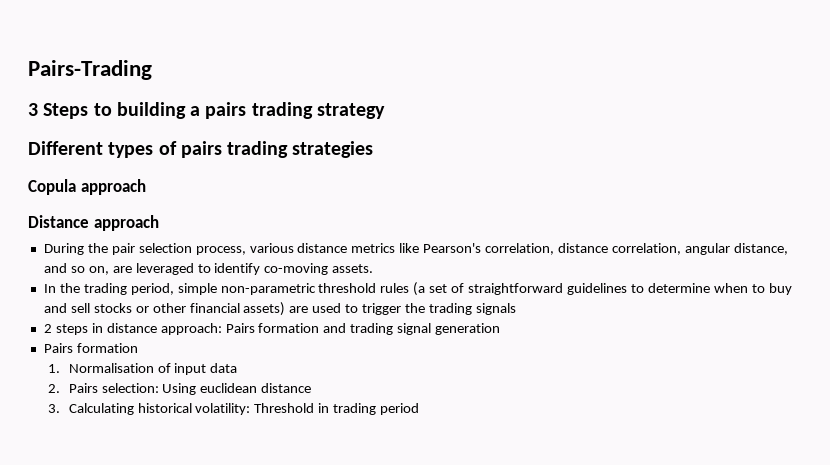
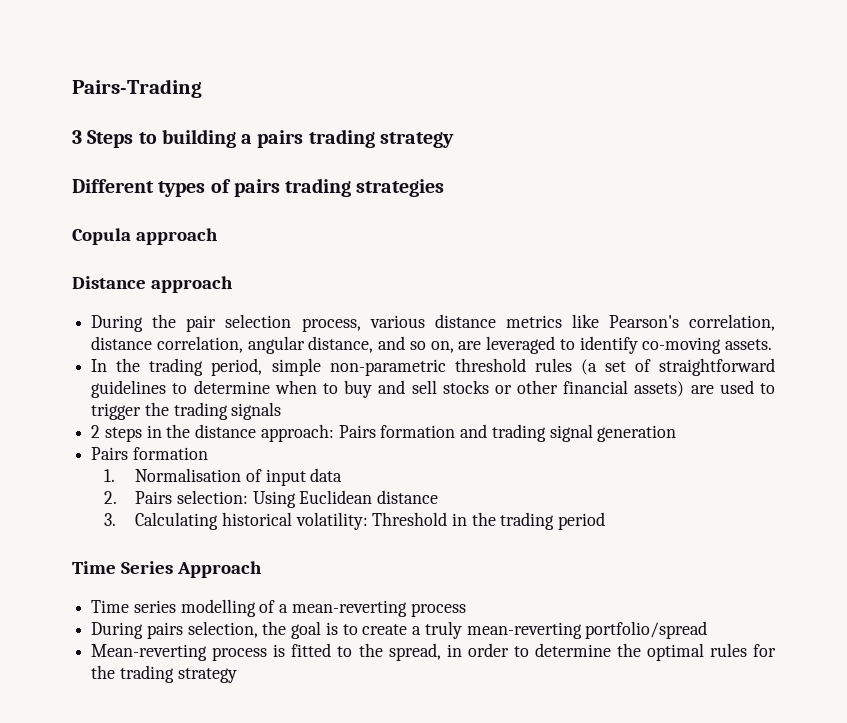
(103, 328) none -> [166,424,191,438] the
[200,383,258,393] euclidean -> [299,490,373,504] Euclidean
(330, 408) none -> [471,512,496,526] the
(420, 409) none -> [72,561,262,578] [91,599,466,617] [91,621,708,639] [91,643,777,661] [91,665,237,683] // Time Series Approach // Time series modelling of a mean-reverting process // During pairs selection, the goal is to create a truly mean-reverting portfolio/spread // Mean-reverting process is fitted to the spread, in order to determine the optimal rules for the trading strategy

